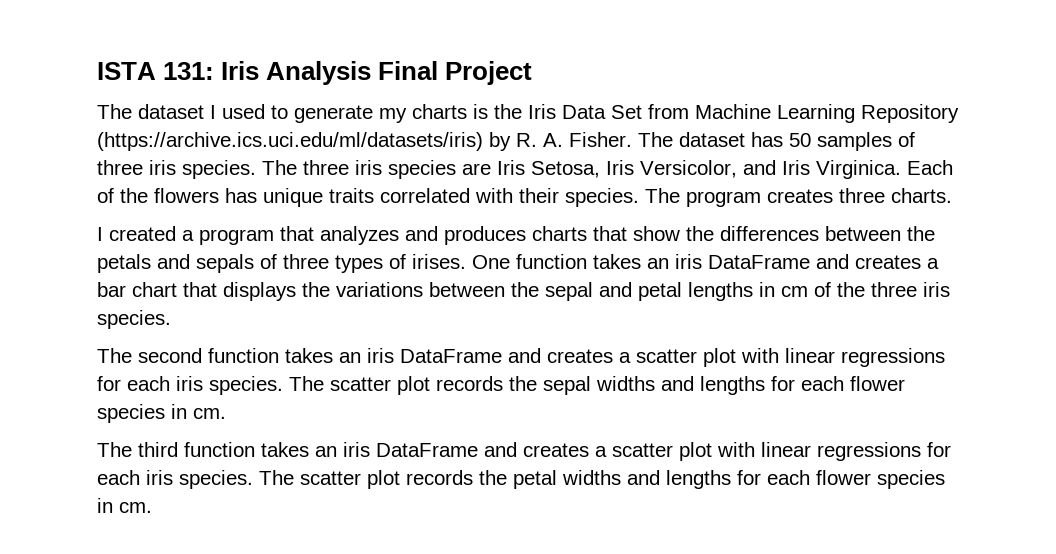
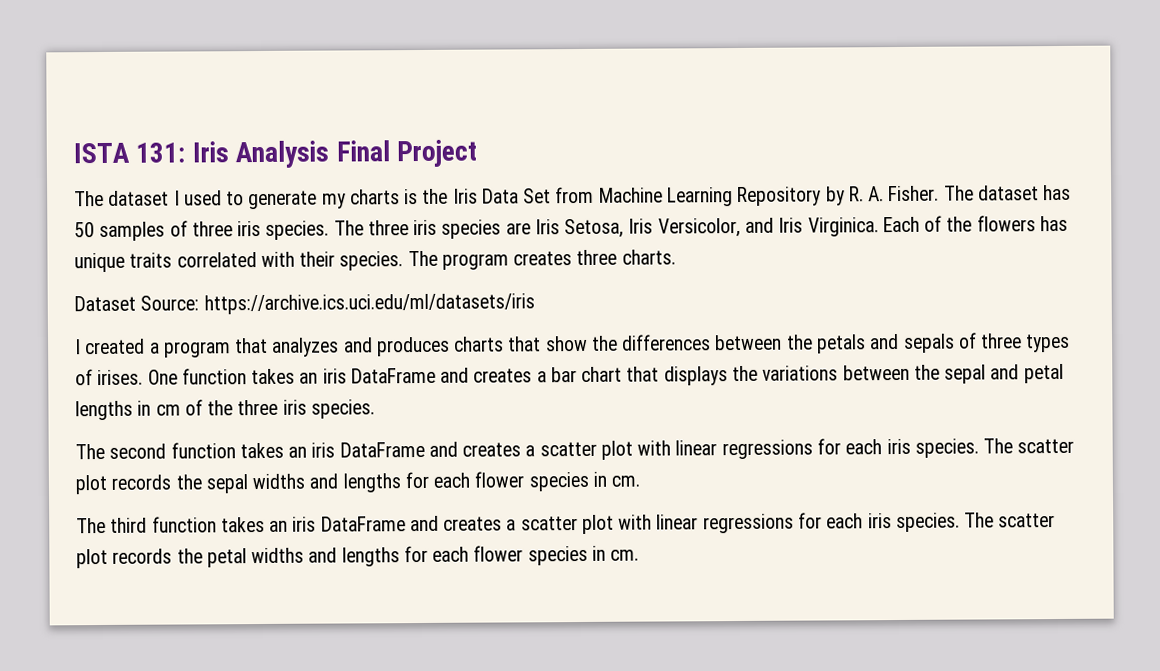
[97,132,483,151] (https://archive.ics.uci.edu/ml/datasets/iris) -> (822, 196) none
(952, 195) none -> [74,293,535,315] // Dataset Source: https://archive.ics.uci.edu/ml/datasets/iris

